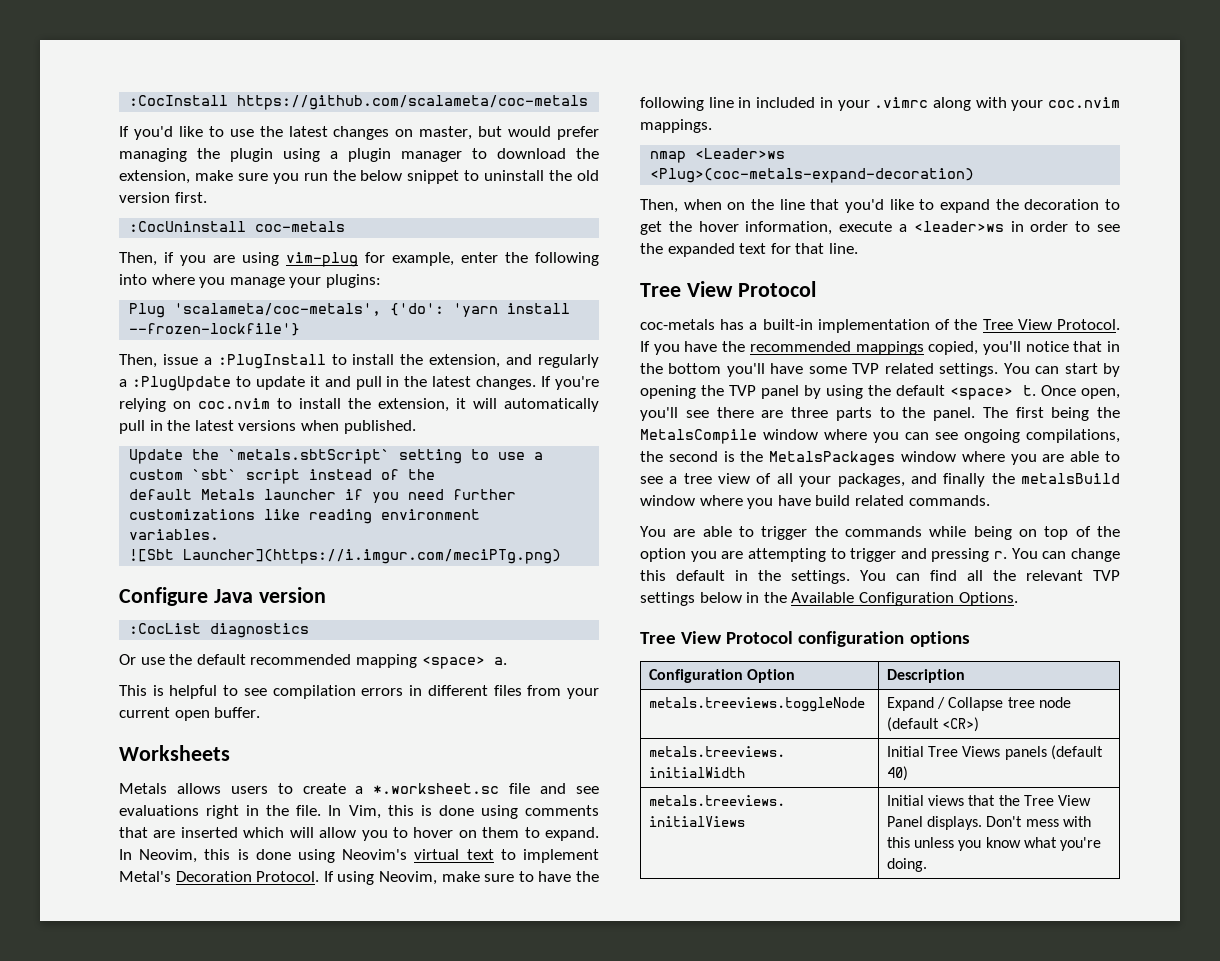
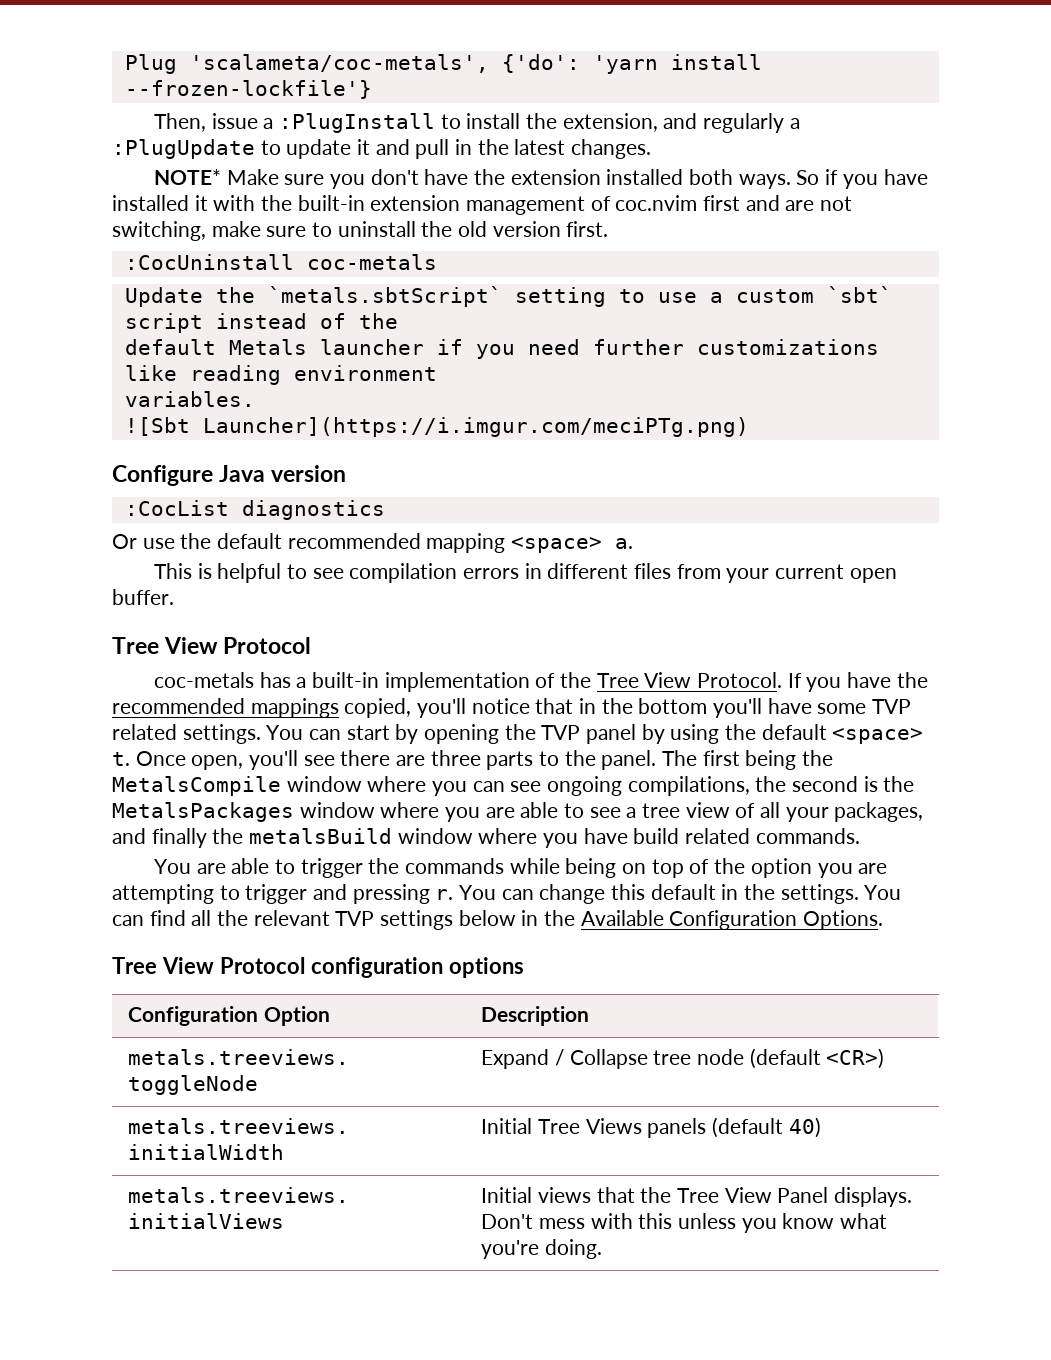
[129,95,589,110] [119,126,599,140] [119,148,599,162] [119,170,600,184] [119,192,207,203] [129,221,346,232] [119,252,599,267] [119,274,381,288] :CocInstall https://github.com/scalameta/coc-metals // If you'd like to use the latest changes on master, but would prefer managing the plugin using a plugin manager to download the extension, make sure you run the below snippet to uninstall the old version first. // :CocUninstall coc-metals // Then, if you are using vim-plug for example, enter the following into where you manage your plugins: // -> (124, 64) none
[541,376,599,390] [119,398,599,412] [119,420,416,434] If you're relying on coc.nvim to install the extension, it will automatically pull in the latest versions when published. -> [154,169,928,189] [112,195,853,215] [112,221,609,241] [124,254,437,270] // NOTE* Make sure you don't have the extension installed both ways. So if you have installed it with the built-in extension management of coc.nvim first and are not switching, make sure to uninstall the old version first. // :CocUninstall coc-metals
[119,745,230,761] [119,783,599,794] [119,805,599,819] [119,827,600,841] [119,849,599,863] [119,871,600,885] [640,97,1120,111] [640,119,712,133] [650,148,786,163] [650,168,975,183] [640,199,1120,213] [640,221,1120,235] [640,243,858,257] // Worksheets // Metals allows users to create a *.worksheet.sc file and see evaluations right in the file. In Vim, this is done using comments that are inserted which will allow you to hover on them to expand. In Neovim, this is done using Neovim's virtual text to implement Metal's Decoration Protocol. If using Neovim, make sure to have the following line in included in your .vimrc along with your coc.nvim mappings. // nmap <Leader>ws <Plug>(coc-metals-expand-decoration) // Then, when on the line that you'd like to expand the decoration to get the hover information, execute a <leader>ws in order to see the expanded text for that line. -> (174, 597) none

